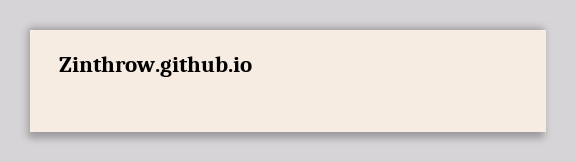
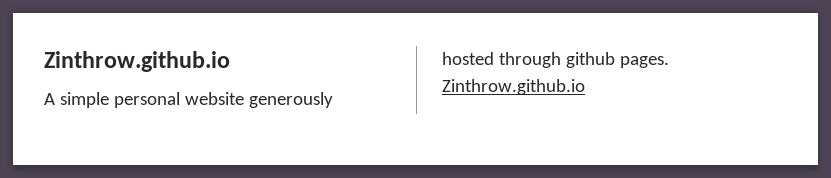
[59,56,252,77] Zinthrow.github.io -> [44,51,230,72] [44,92,333,108] [442,52,669,68] [442,79,585,95] Zinthrow.github.io // A simple personal website generously hosted through github pages. Zinthrow.github.io

